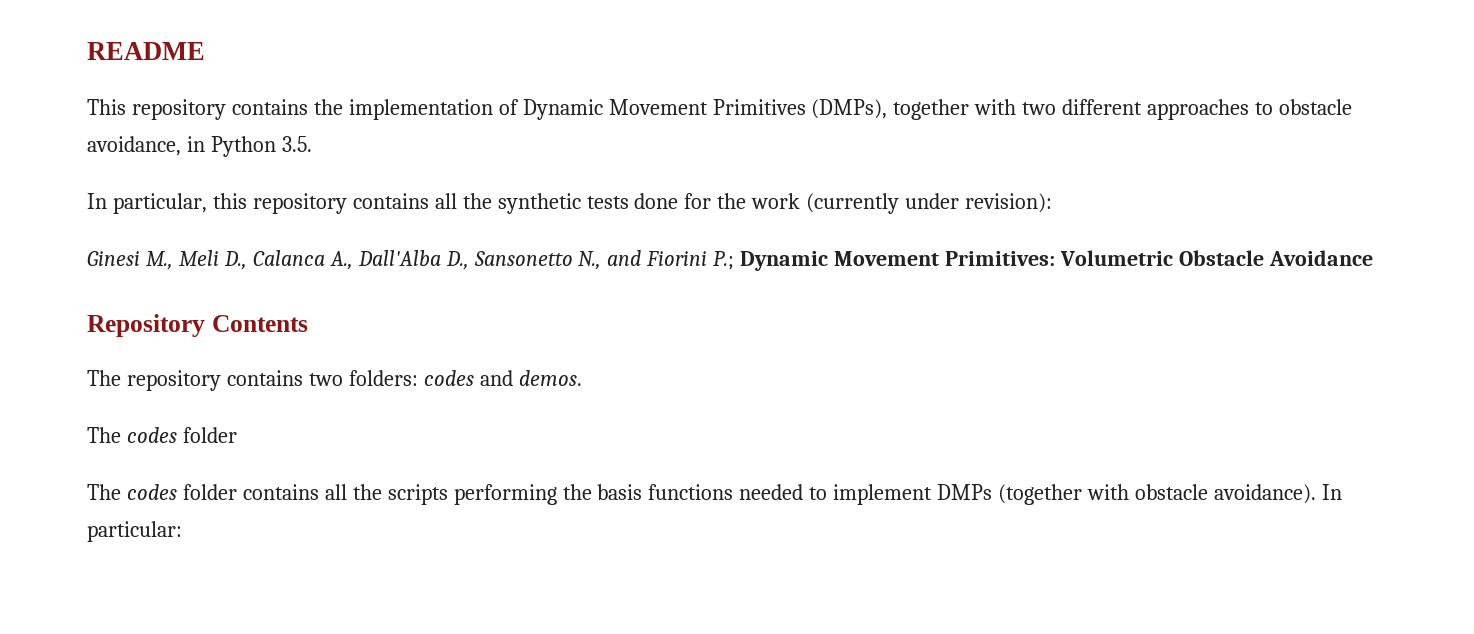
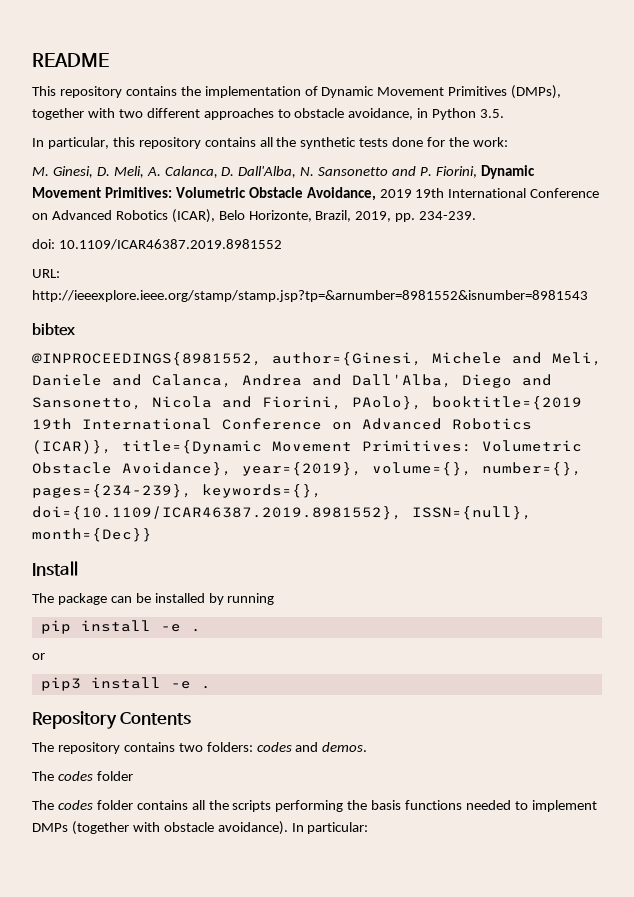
[751,193,1053,214] [87,250,735,270] work (currently under revision): // Ginesi M., Meli D., Calanca A., Dall'Alba D., Sansonetto N., and Fiorini P.; -> [472,137,508,147] [32,166,477,178] work: // M. Ginesi, D. Meli, A. Calanca, D. Dall'Alba, N. Sansonetto and P. Fiorini,
[1268,250,1373,266] Avoidance -> [306,187,600,201] [32,209,477,223] [32,239,282,250] [32,269,60,278] [32,290,588,302] [32,323,75,336] [32,352,602,366] [32,374,552,388] [32,396,582,410] [32,418,532,430] [32,440,582,454] [32,462,582,476] [32,484,322,498] [32,506,532,520] [32,528,152,542] [32,561,78,576] [32,593,275,605] [40,620,201,634] [32,653,45,660] [40,677,211,691] Avoidance, 2019 19th International Conference on Advanced Robotics (ICAR), Belo Horizonte, Brazil, 2019, pp. 234-239. // doi: 10.1109/ICAR46387.2019.8981552 // URL: http://ieeexplore.ieee.org/stamp/stamp.jsp?tp=&arnumber=8981552&isnumber=8981543 // bibtex // @INPROCEEDINGS{8981552, author={Ginesi, Michele and Meli, Daniele and Calanca, Andrea and Dall'Alba, Diego and Sansonetto, Nicola and Fiorini, PAolo}, booktitle={2019 19th International Conference on Advanced Robotics (ICAR)}, title={Dynamic Movement Primitives: Volumetric Obstacle Avoidance}, year={2019}, volume={}, number={}, pages={234-239}, keywords={}, doi={10.1109/ICAR46387.2019.8981552}, ISSN={null}, month={Dec}} // Install // The package can be installed by running // pip install -e . // or // pip3 install -e .

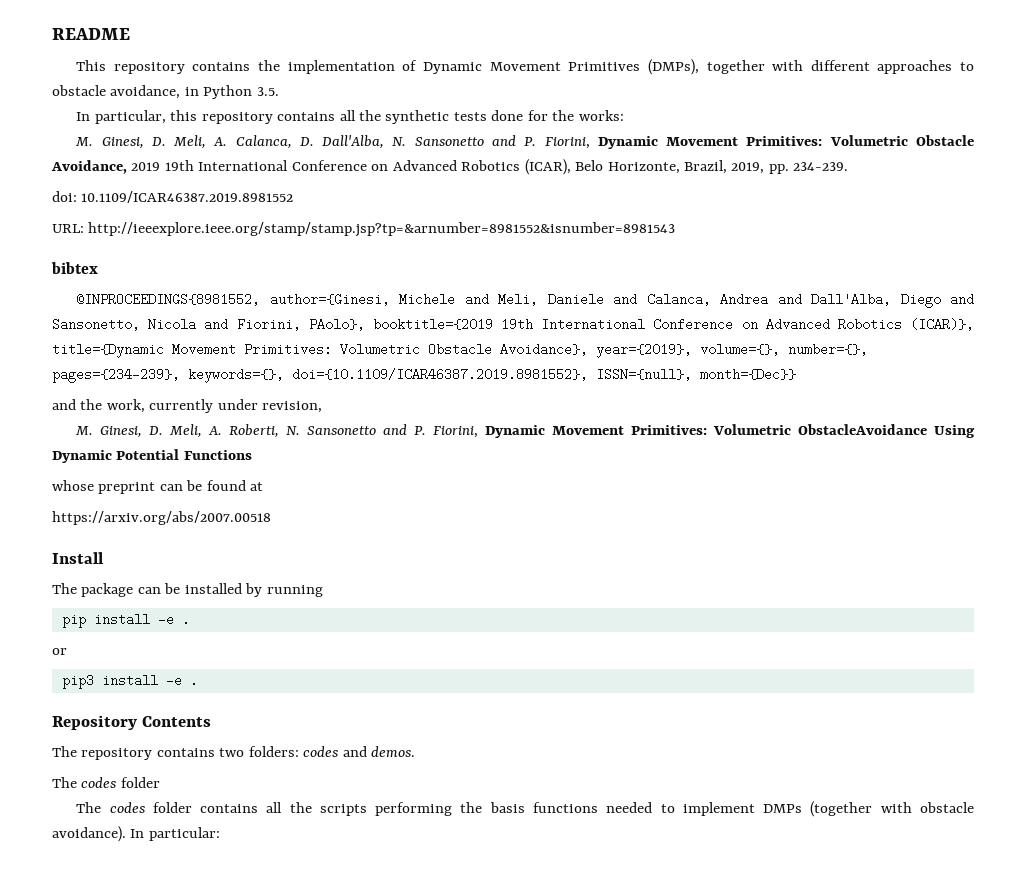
[118,109,143,118] two -> (804, 65) none
[472,137,508,147] work: -> [578,110,624,121] works:
(152, 535) none -> [52,399,323,413] [75,424,976,438] [52,449,252,463] [52,480,264,494] [52,511,271,525] // and the work, currently under revision, // M. Ginesi, D. Meli, A. Roberti, N. Sansonetto and P. Fiorini, Dynamic Movement Primitives: Volumetric ObstacleAvoidance Using Dynamic Potential Functions // whose preprint can be found at // https://arxiv.org/abs/2007.00518

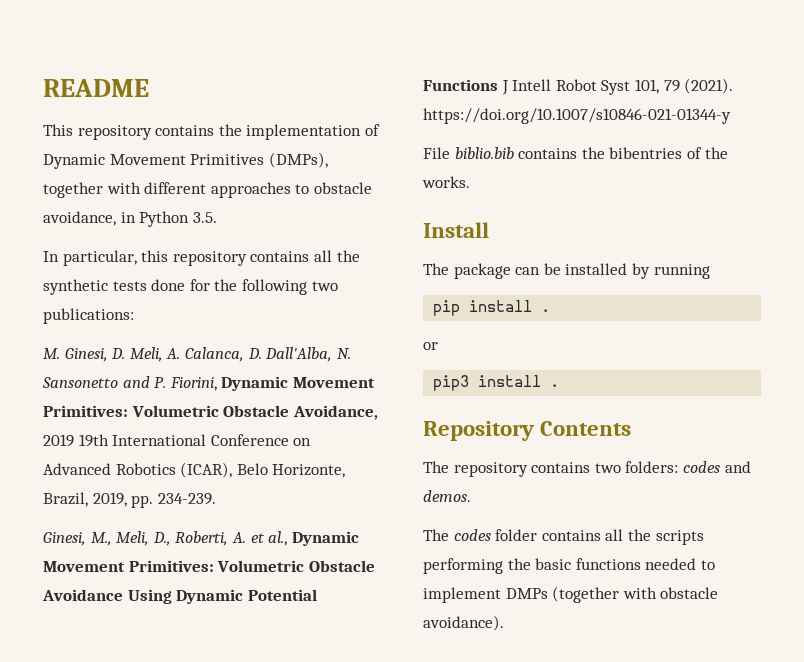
[578,110,624,121] works: -> [241,279,338,295] [43,308,134,324] following two publications:
[52,191,294,203] [52,222,676,237] [51,262,98,274] [76,293,974,308] [52,318,974,331] [52,343,868,358] [52,368,796,383] [52,399,323,413] [75,424,976,438] [52,449,252,463] [52,480,264,494] [52,511,271,525] doi: 10.1109/ICAR46387.2019.8981552 // URL: http://ieeexplore.ieee.org/stamp/stamp.jsp?tp=&arnumber=8981552&isnumber=8981543 // bibtex // @INPROCEEDINGS{8981552, author={Ginesi, Michele and Meli, Daniele and Calanca, Andrea and Dall'Alba, Diego and Sansonetto, Nicola and Fiorini, PAolo}, booktitle={2019 19th International Conference on Advanced Robotics (ICAR)}, title={Dynamic Movement Primitives: Volumetric Obstacle Avoidance}, year={2019}, volume={}, number={}, pages={234-239}, keywords={}, doi={10.1109/ICAR46387.2019.8981552}, ISSN={null}, month={Dec}} // and the work, currently under revision, // M. Ginesi, D. Meli, A. Roberti, N. Sansonetto and P. Fiorini, Dynamic Movement Primitives: Volumetric ObstacleAvoidance Using Dynamic Potential Functions // whose preprint can be found at // https://arxiv.org/abs/2007.00518 -> [43,531,359,546] [43,560,375,572] [42,589,317,604] [423,78,734,95] [423,108,731,124] [423,147,728,159] [422,176,470,188] Ginesi, M., Meli, D., Roberti, A. et al., Dynamic Movement Primitives: Volumetric Obstacle Avoidance Using Dynamic Potential Functions J Intell Robot Syst 101, 79 (2021). https://doi.org/10.1007/s10846-021-01344-y // File biblio.bib contains the bibentries of the works.
[157,613,174,626] -e -> (533, 306) none
[165,674,182,687] -e -> (542, 381) none
[76,802,192,813] // The codes folder -> (538, 535) none
[489,802,525,813] basis -> [535,558,572,570] basic
[130,827,220,841] In particular: -> (504, 623) none

